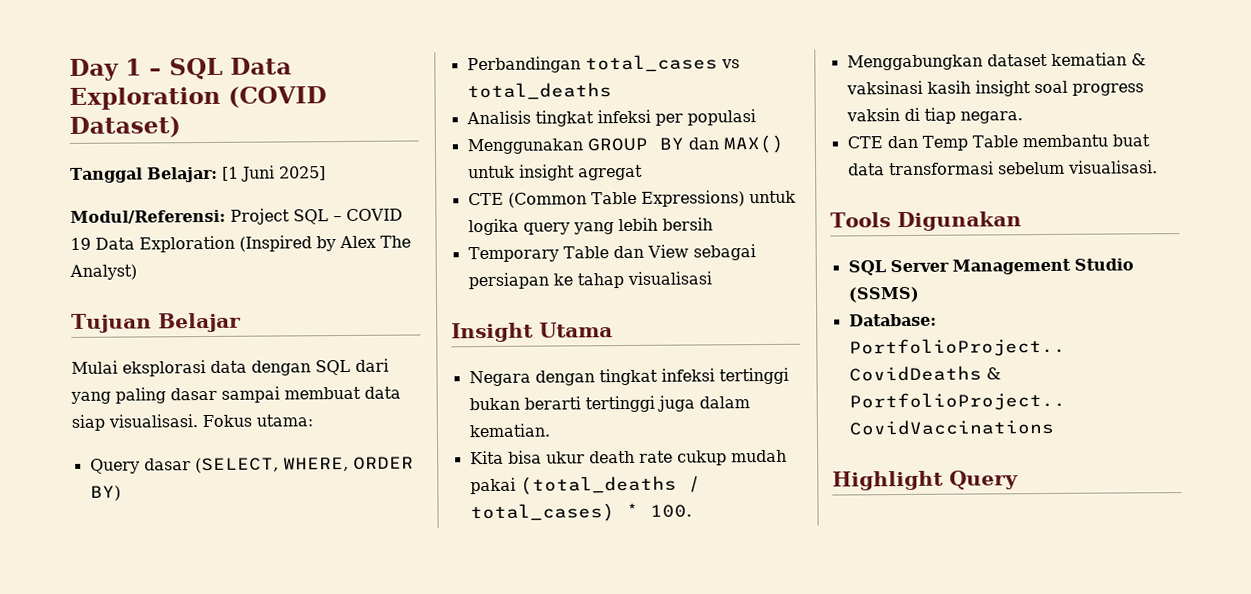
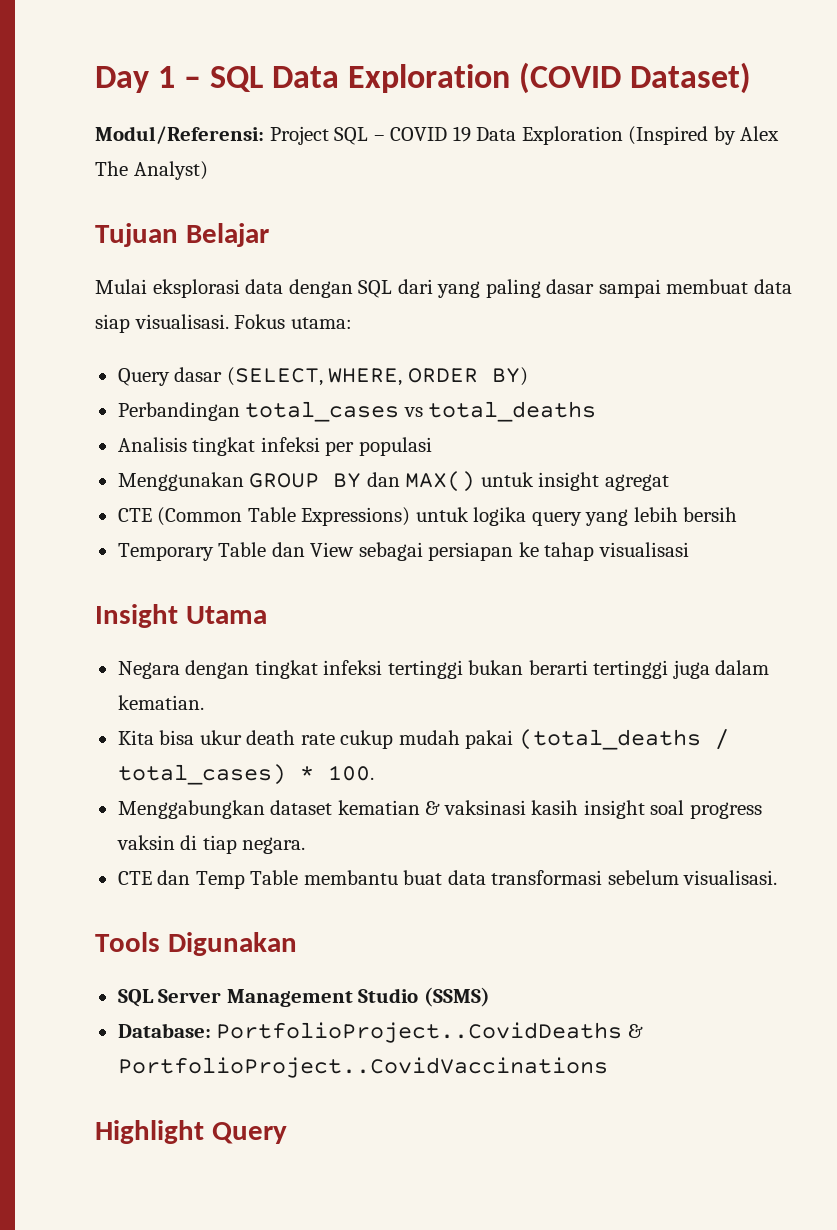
[70,165,326,183] // Tanggal Belajar: [1 Juni 2025] -> (752, 78) none

